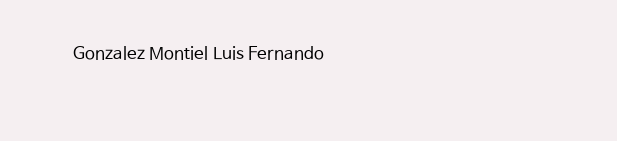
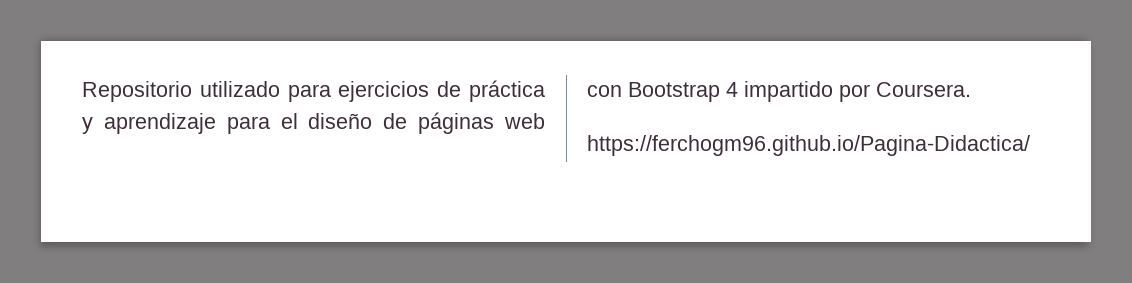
[73,46,325,60] Gonzalez Montiel Luis Fernando -> [82,80,545,102] [82,112,545,134] [587,81,971,102] [587,135,1030,156] Repositorio utilizado para ejercicios de práctica y aprendizaje para el diseño de páginas web con Bootstrap 4 impartido por Coursera. // https://ferchogm96.github.io/Pagina-Didactica/

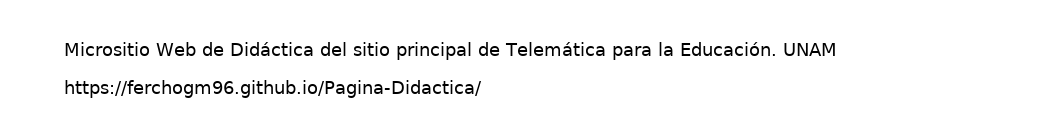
[82,80,545,102] [82,112,545,134] [587,81,971,102] Repositorio utilizado para ejercicios de práctica y aprendizaje para el diseño de páginas web con Bootstrap 4 impartido por Coursera. -> [64,42,837,60] Micrositio Web de Didáctica del sitio principal de Telemática para la Educación. UNAM

